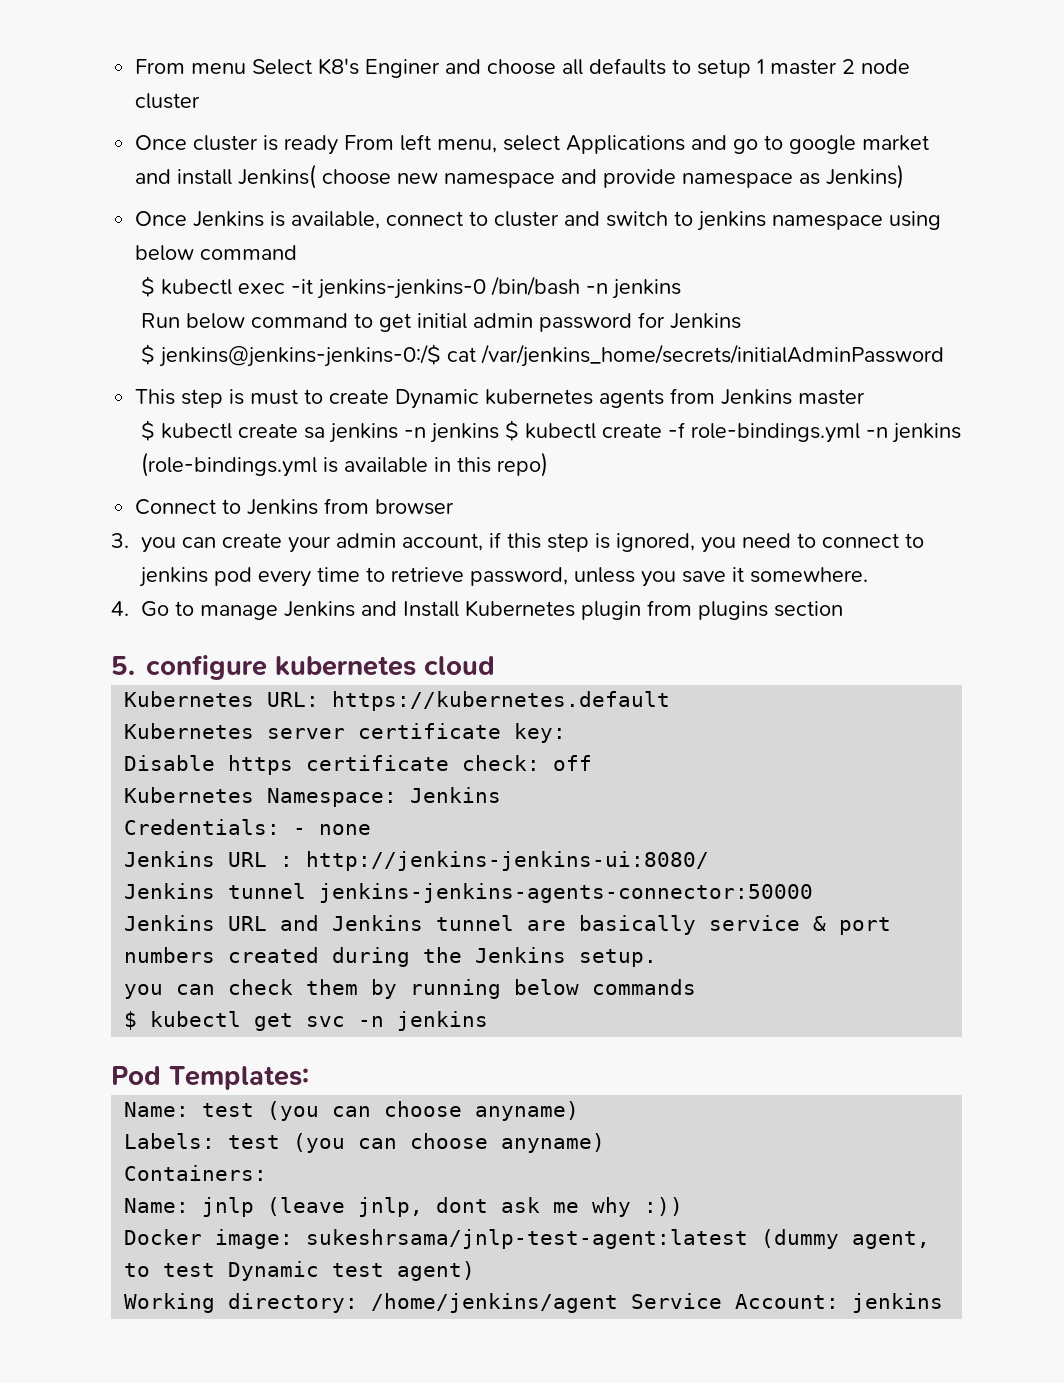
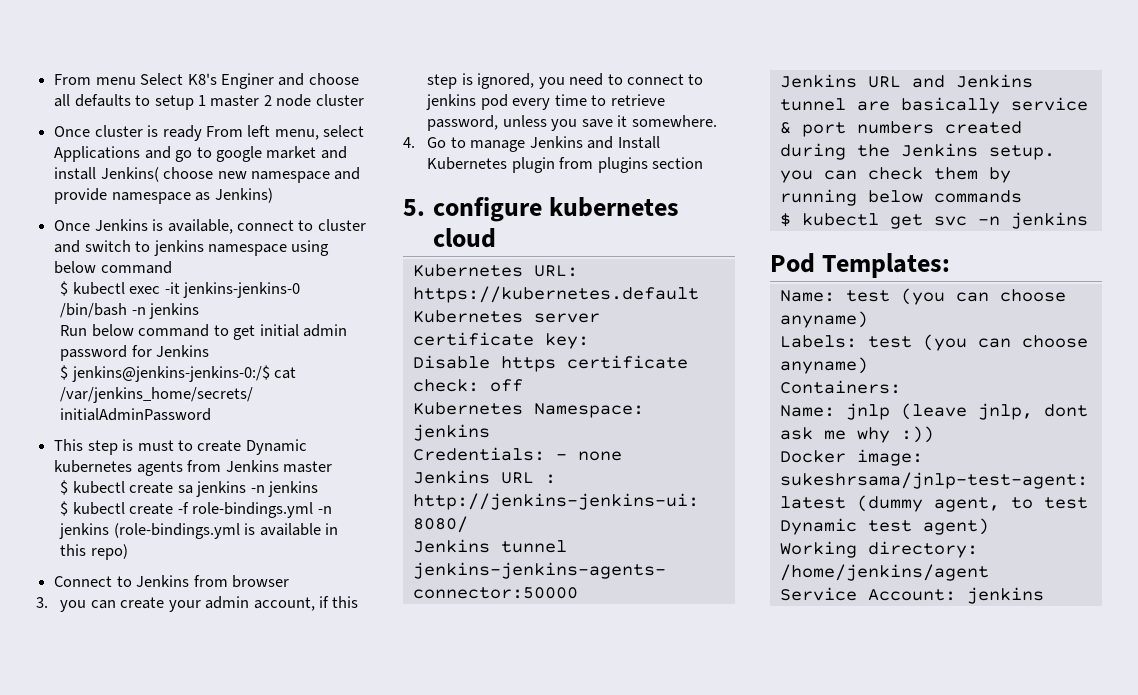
(500, 433) none -> (319, 489) //
[410,787,502,803] Jenkins -> [412,424,490,441] jenkins
(619, 1303) none -> (989, 572) //

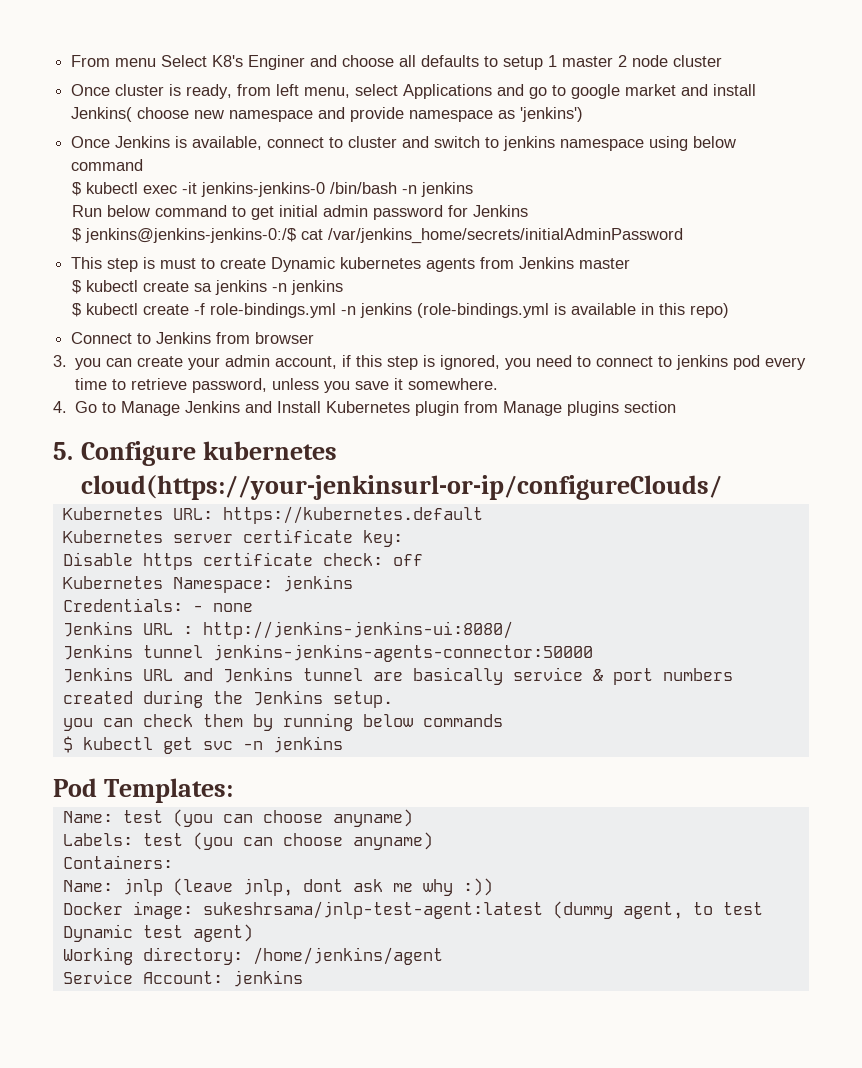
[162,125,243,141] ready From -> [186,84,272,99] ready, from
[214,188,273,203] Jenkins) -> [520,107,584,122] 'jenkins')
[470,140,526,152] manage -> [121,401,181,416] Manage
(594, 163) none -> [503,401,563,416] Manage
[433,197,680,222] [433,228,497,248] configure kubernetes cloud -> [81,441,338,466] [81,475,723,500] Configure kubernetes cloud(https://your-jenkinsurl-or-ip/configureClouds/

